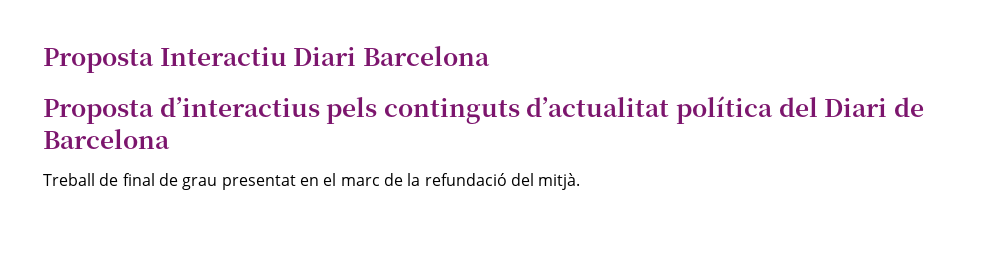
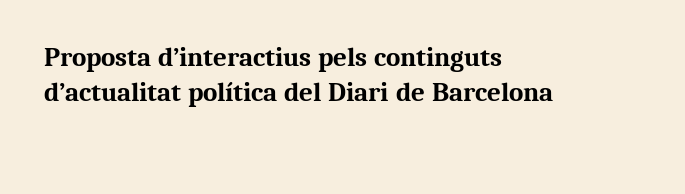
[43,46,490,73] [43,99,154,124] Proposta Interactiu Diari Barcelona // Proposta -> [44,48,151,72] Proposta
[43,173,581,190] // Treball de final de grau presentat en el marc de la refundació del mitjà. -> (553, 91) none

